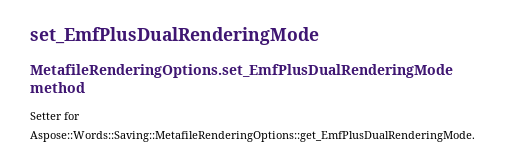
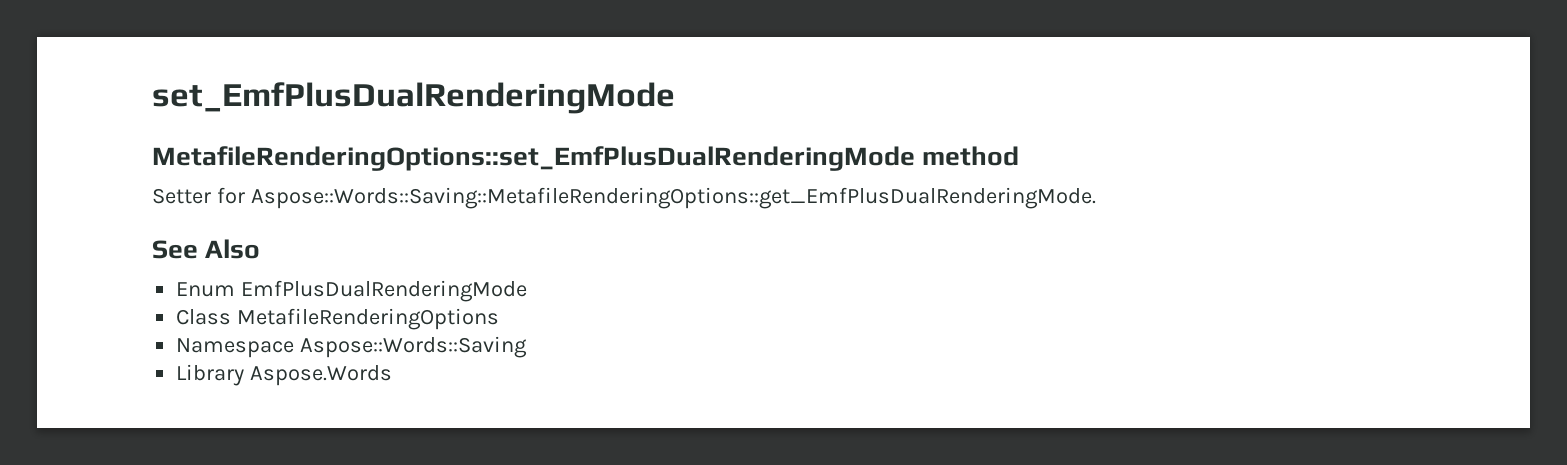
[30,64,453,78] MetafileRenderingOptions.set_EmfPlusDualRenderingMode -> [152,146,915,171] MetafileRenderingOptions::set_EmfPlusDualRenderingMode
(475, 136) none -> [152,239,261,259] [176,280,528,302] [176,308,500,330] [176,336,528,358] [176,364,393,386] // See Also // Enum EmfPlusDualRenderingMode // Class MetafileRenderingOptions // Namespace Aspose::Words::Saving // Library Aspose.Words

